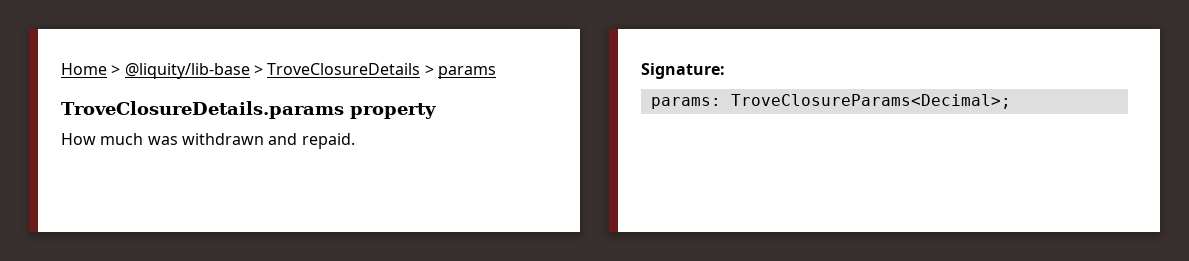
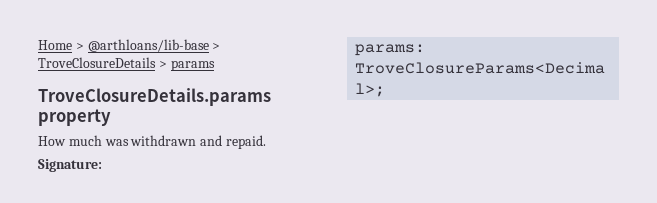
[124,63,250,79] @liquity/lib-base -> [87,39,209,52] @arthloans/lib-base

